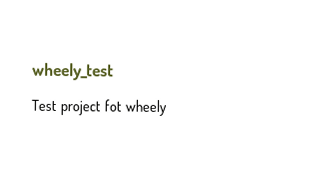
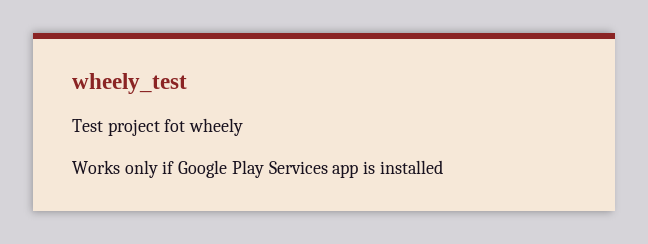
(167, 108) none -> [72,160,443,178] // Works only if Google Play Services app is installed

